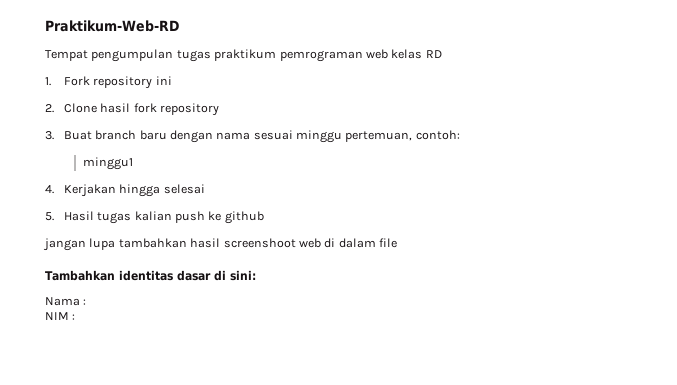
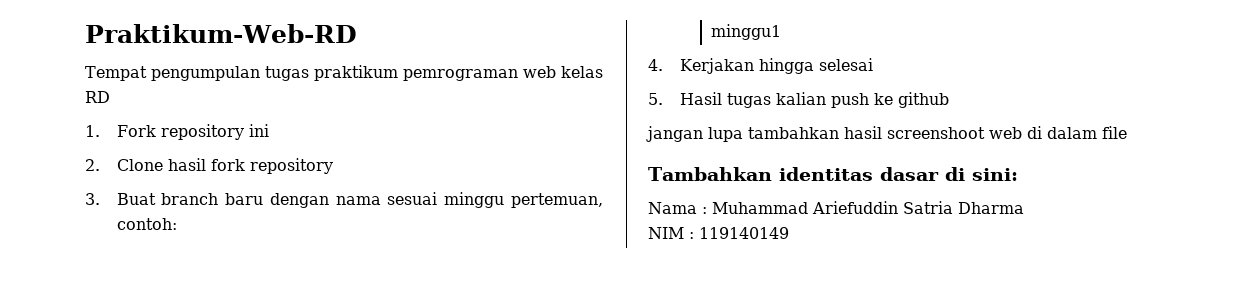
(87, 302) none -> [712,201,1024,214] Muhammad Ariefuddin Satria Dharma
(76, 317) none -> [699,227,789,239] 119140149

